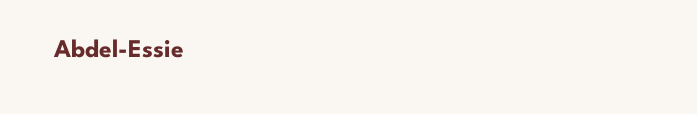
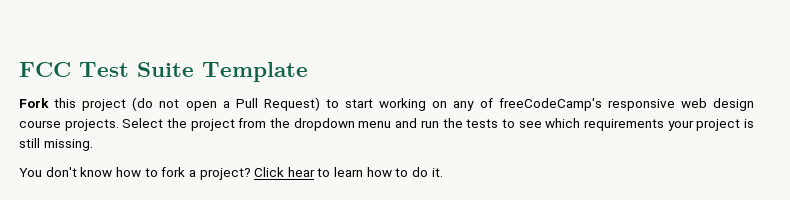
[53,39,184,58] Abdel-Essie -> [19,62,308,82] [19,97,754,111] [19,118,755,131] [19,138,93,151] [19,167,443,180] FCC Test Suite Template // Fork this project (do not open a Pull Request) to start working on any of freeCodeCamp's responsive web design course projects. Select the project from the dropdown menu and run the tests to see which requirements your project is still missing. // You don't know how to fork a project? Click hear to learn how to do it.

